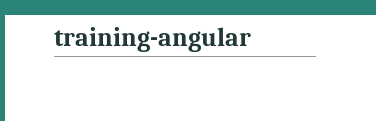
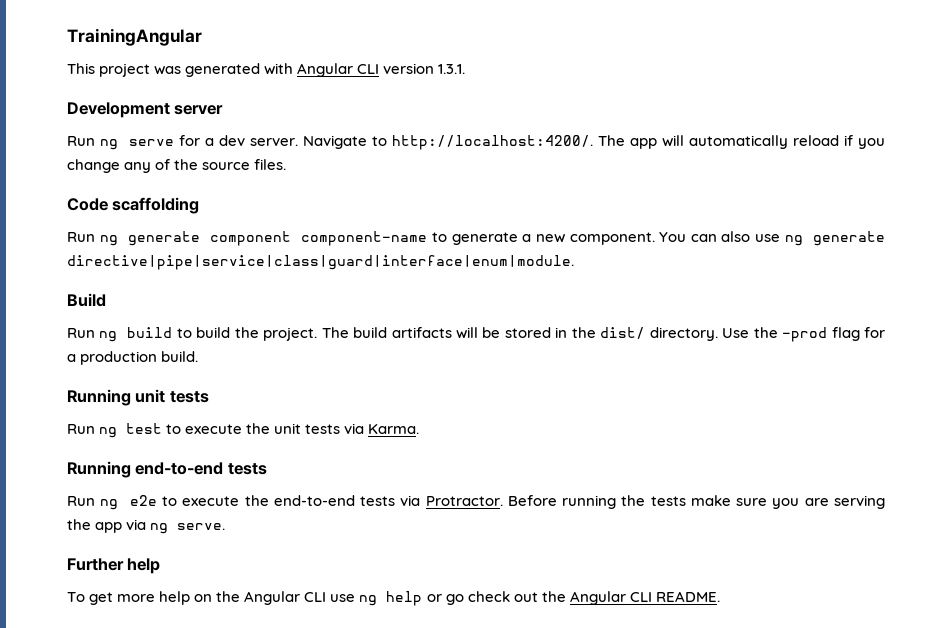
[54,27,251,52] training-angular -> [67,28,202,46] [67,63,466,77] [67,102,224,118] [67,135,886,150] [67,159,287,173] [67,197,200,214] [67,231,885,246] [67,255,574,270] [67,293,106,307] [67,327,886,342] [67,351,199,365] [67,389,209,406] [67,423,420,438] [67,461,267,478] [67,495,885,510] [67,519,226,534] [67,558,161,574] [67,591,720,606] TrainingAngular // This project was generated with Angular CLI version 1.3.1. // Development server // Run ng serve for a dev server. Navigate to http://localhost:4200/. The app will automatically reload if you change any of the source files. // Code scaffolding // Run ng generate component component-name to generate a new component. You can also use ng generate directive|pipe|service|class|guard|interface|enum|module. // Build // Run ng build to build the project. The build artifacts will be stored in the dist/ directory. Use the -prod flag for a production build. // Running unit tests // Run ng test to execute the unit tests via Karma. // Running end-to-end tests // Run ng e2e to execute the end-to-end tests via Protractor. Before running the tests make sure you are serving the app via ng serve. // Further help // To get more help on the Angular CLI use ng help or go check out the Angular CLI README.

